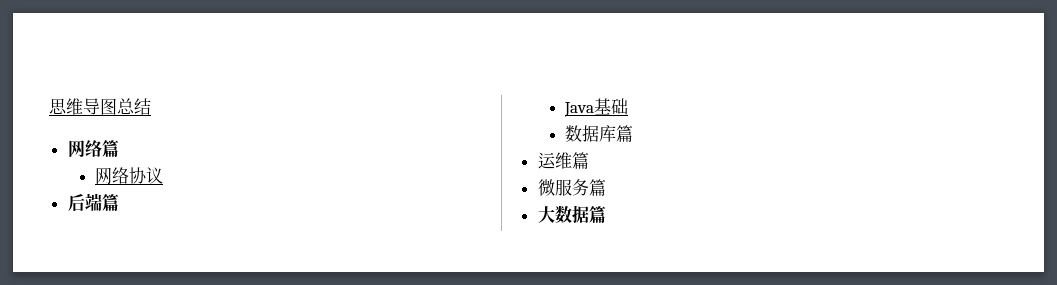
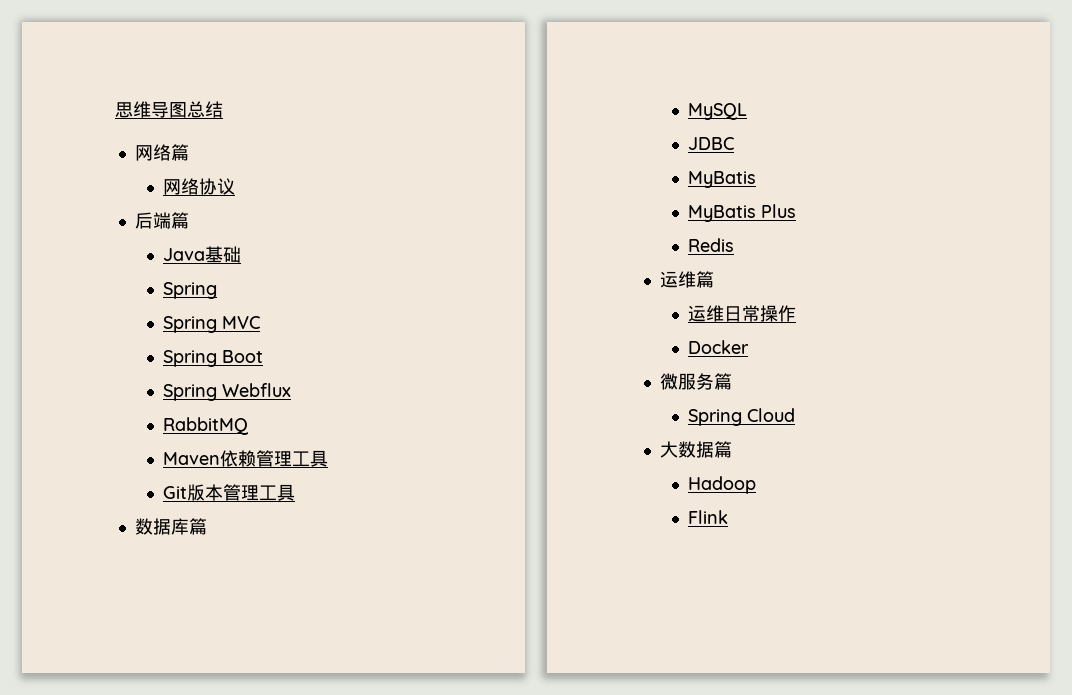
[564,125,633,142] [537,152,589,169] 数据库篇 // 运维篇 -> [162,282,217,299] [162,316,260,333] [162,350,263,367] [162,383,291,401] [162,417,249,435] [162,450,328,467] [162,484,295,501] [134,518,207,535] [687,103,747,120] [687,137,734,150] [687,171,756,188] [687,204,796,222] [687,238,734,252] [659,271,714,288] [687,305,796,322] [687,340,749,354] Spring // Spring MVC // Spring Boot // Spring Webflux // RabbitMQ // Maven依赖管理工具 // Git版本管理工具 // 数据库篇 // MySQL // JDBC // MyBatis // MyBatis Plus // Redis // 运维篇 // 运维日常操作 // Docker
(606, 187) none -> [687,408,795,426] // Spring Cloud
(606, 214) none -> [687,476,756,494] [687,510,728,524] // Hadoop // Flink

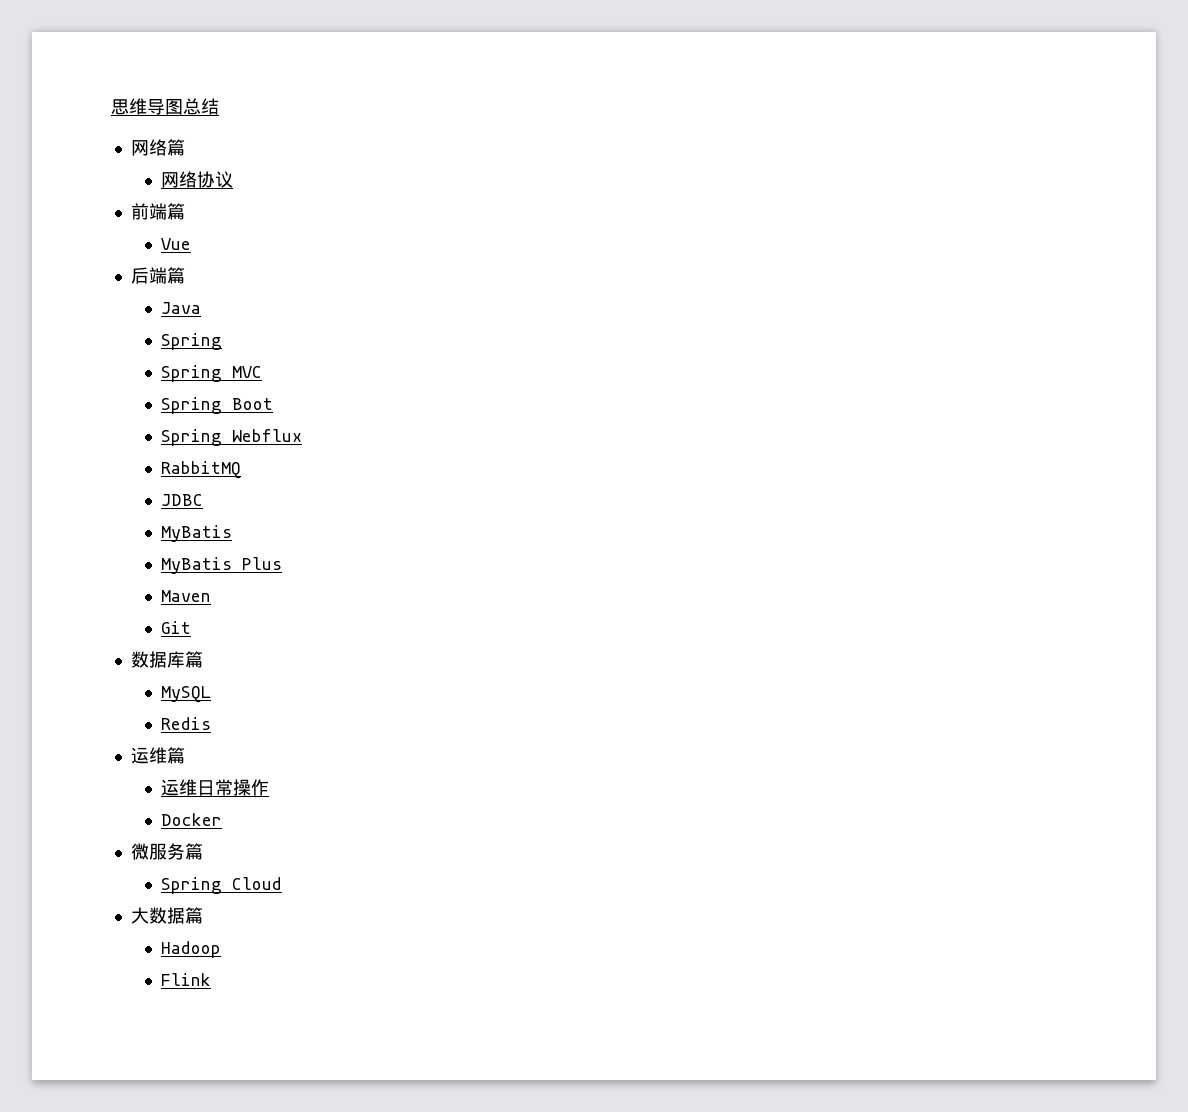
(235, 186) none -> [130,203,185,220] [161,238,192,250] // 前端篇 // Vue
[204,246,241,263] 基础 -> (202, 308) none
[162,450,328,467] [162,484,295,501] Maven依赖管理工具 // Git版本管理工具 -> [161,494,204,506] [161,525,233,542] [161,557,283,574] [161,590,212,602] [161,621,192,634] JDBC // MyBatis // MyBatis Plus // Maven // Git
[687,137,734,150] [687,171,756,188] [687,204,796,222] // JDBC // MyBatis // MyBatis Plus -> (212, 694) none

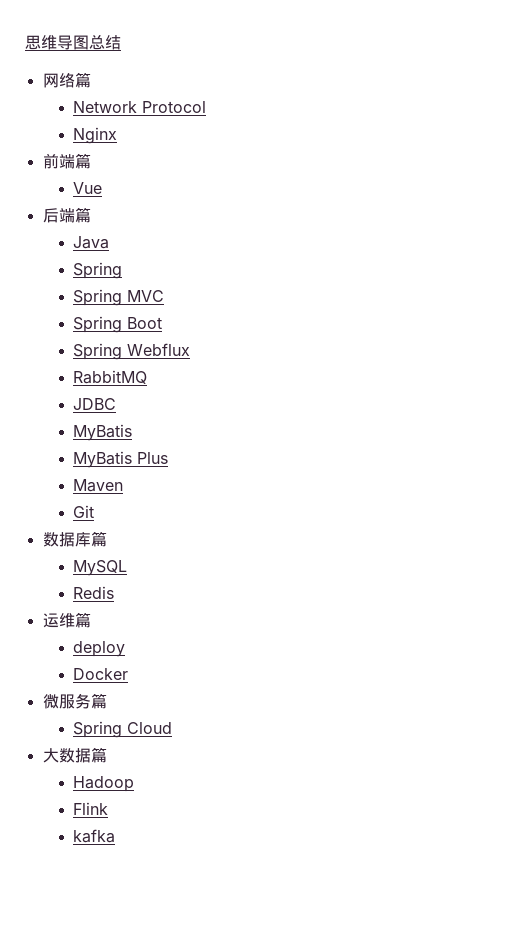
[161,171,234,188] 网络协议 -> [73,101,207,113] [73,127,118,144] Network Protocol // Nginx
[161,779,270,796] 运维日常操作 -> [73,641,126,657] deploy
(212, 979) none -> [73,829,116,843] // kafka

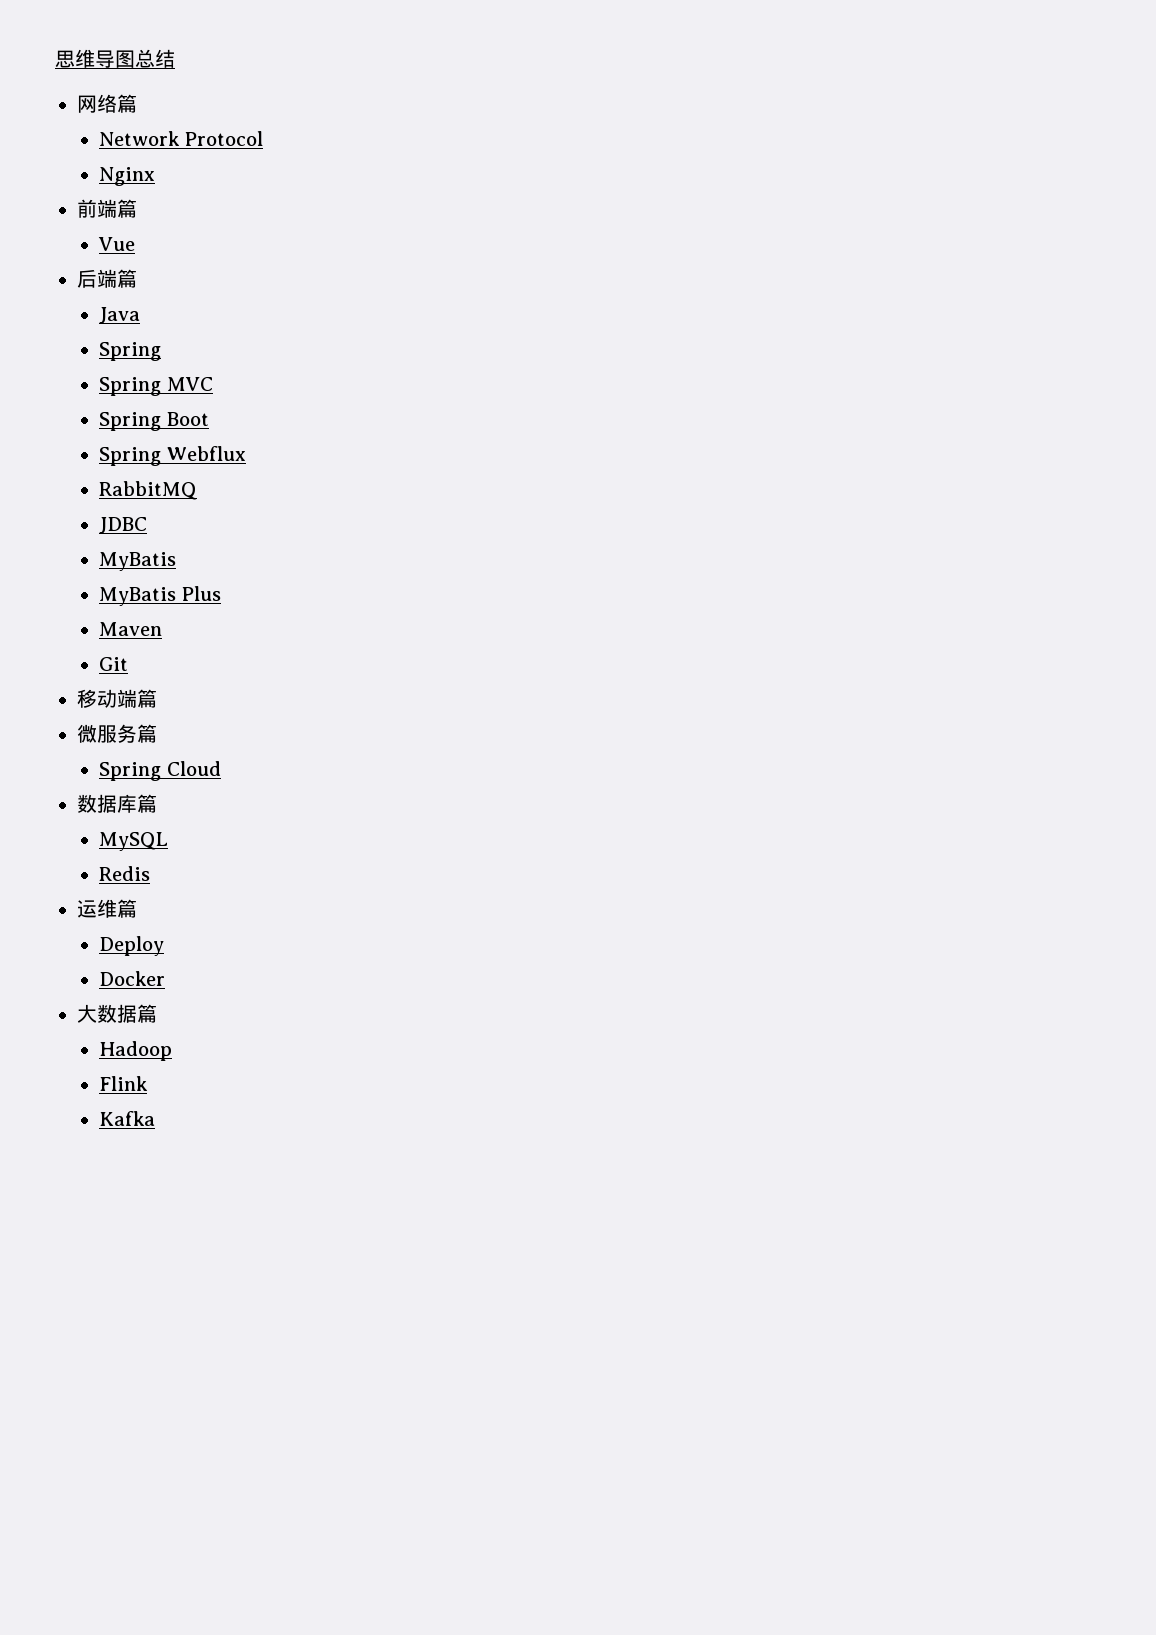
(95, 511) none -> [77,689,157,708] [77,724,157,743] [99,761,221,781] // 移动端篇 // 微服务篇 // Spring Cloud
[73,641,126,657] deploy -> [99,936,165,956] Deploy
[42,693,107,709] [73,721,173,738] // 微服务篇 // Spring Cloud -> (166, 978) none
[73,829,116,843] kafka -> [99,1111,156,1126] Kafka

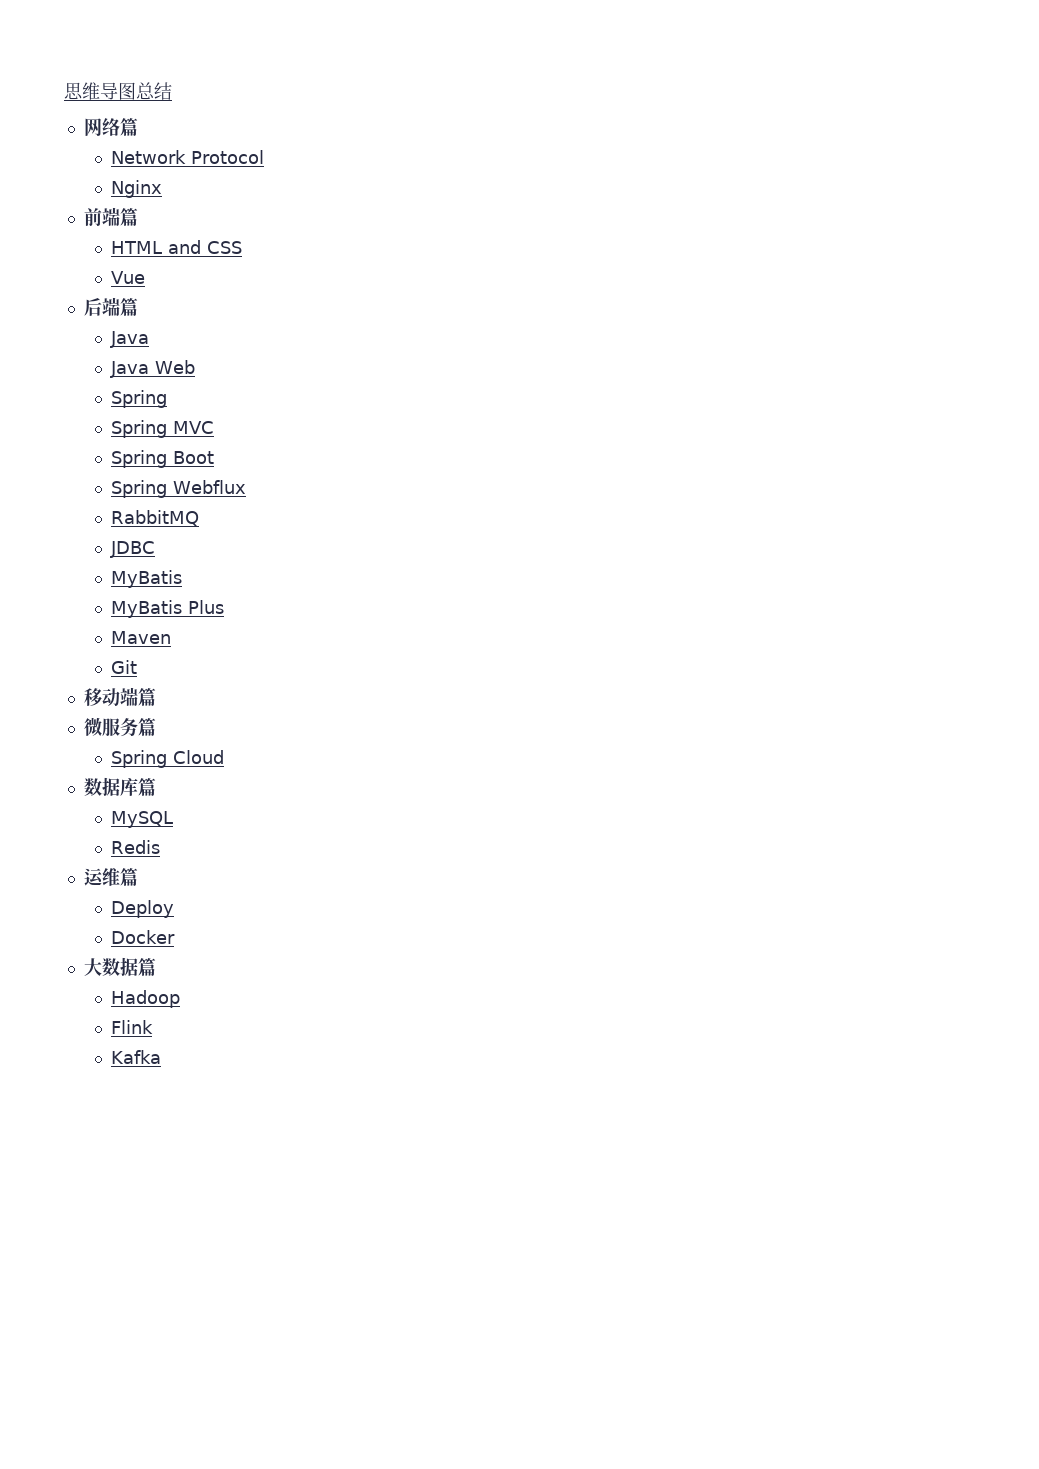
(137, 208) none -> [111,240,243,254] // HTML and CSS
(141, 315) none -> [110,360,196,378] // Java Web

